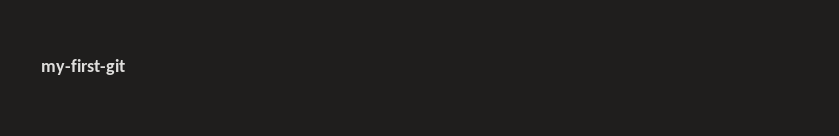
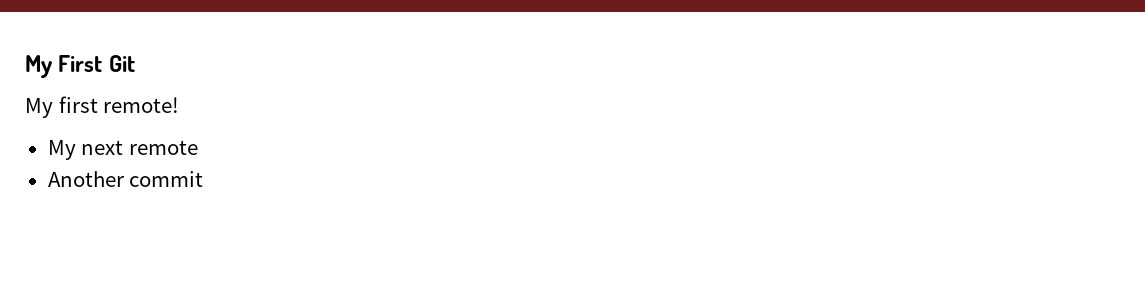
[41,59,125,75] my-first-git -> [25,55,135,78] [25,96,180,118] [47,140,198,160] [47,171,204,187] My First Git // My first remote! // My next remote // Another commit

